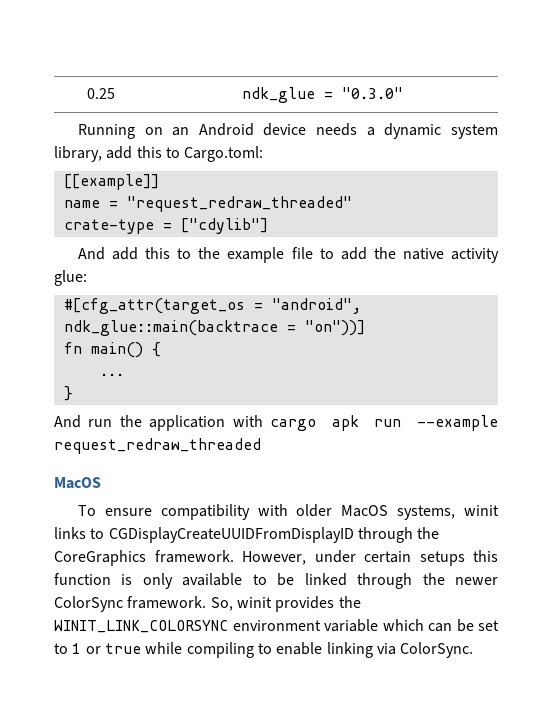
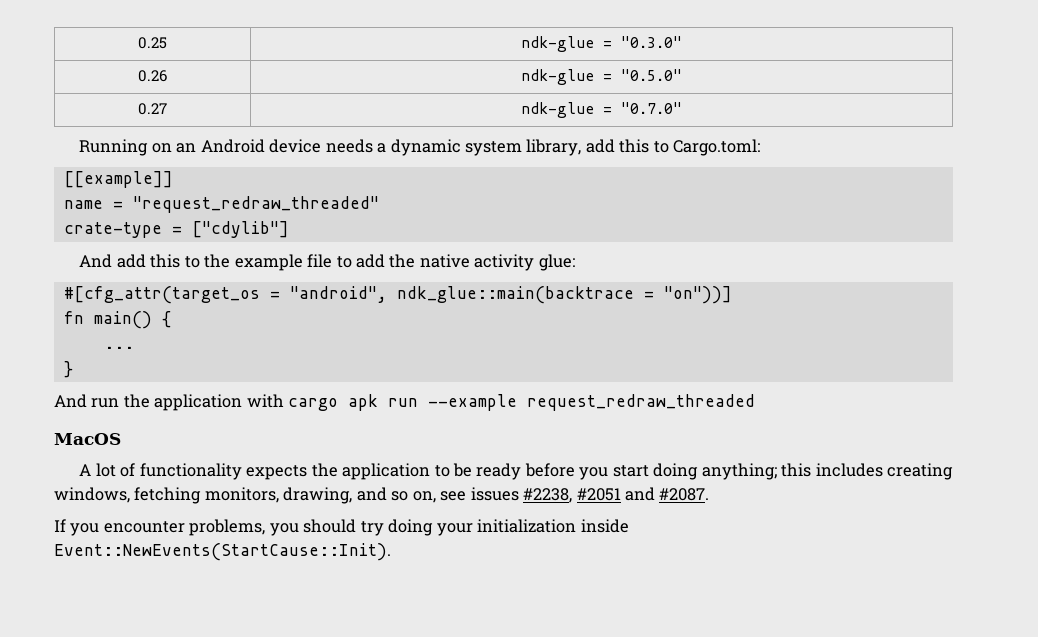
[242,87,315,103] ndk_glue -> [521,36,594,52] ndk-glue
(403, 93) none -> [138,70,167,82] [521,69,682,85] [138,103,167,115] [521,102,682,118] // 0.26 | ndk-glue = "0.5.0" // 0.27 | ndk-glue = "0.7.0"
[77,504,500,520] [54,527,440,543] [54,550,498,566] [54,573,499,589] [54,596,361,612] [54,619,499,633] [54,642,474,658] To ensure compatibility with older MacOS systems, winit links to CGDisplayCreateUUIDFromDisplayID through the CoreGraphics framework. However, under certain setups this function is only available to be linked through the newer ColorSync framework. So, winit provides the WINIT_LINK_COLORSYNC environment variable which can be set to 1 or true while compiling to enable linking via ColorSync. -> [79,463,954,480] [54,487,710,504] [54,519,629,536] [54,543,391,561] A lot of functionality expects the application to be ready before you start doing anything; this includes creating windows, fetching monitors, drawing, and so on, see issues #2238, #2051 and #2087. // If you encounter problems, you should try doing your initialization inside Event::NewEvents(StartCause::Init).

